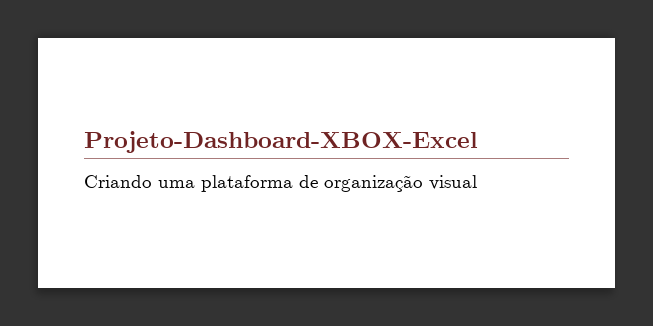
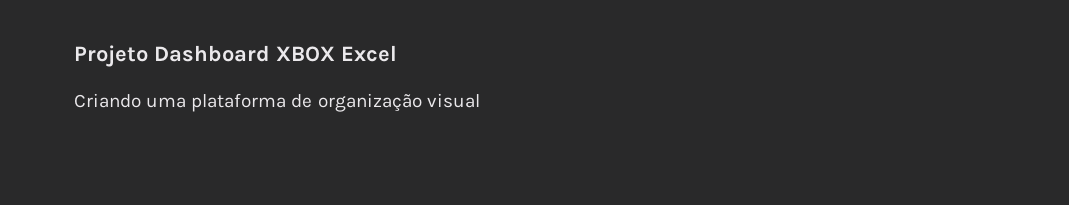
[84,131,478,153] Projeto-Dashboard-XBOX-Excel -> [74,45,397,67] Projeto Dashboard XBOX Excel

